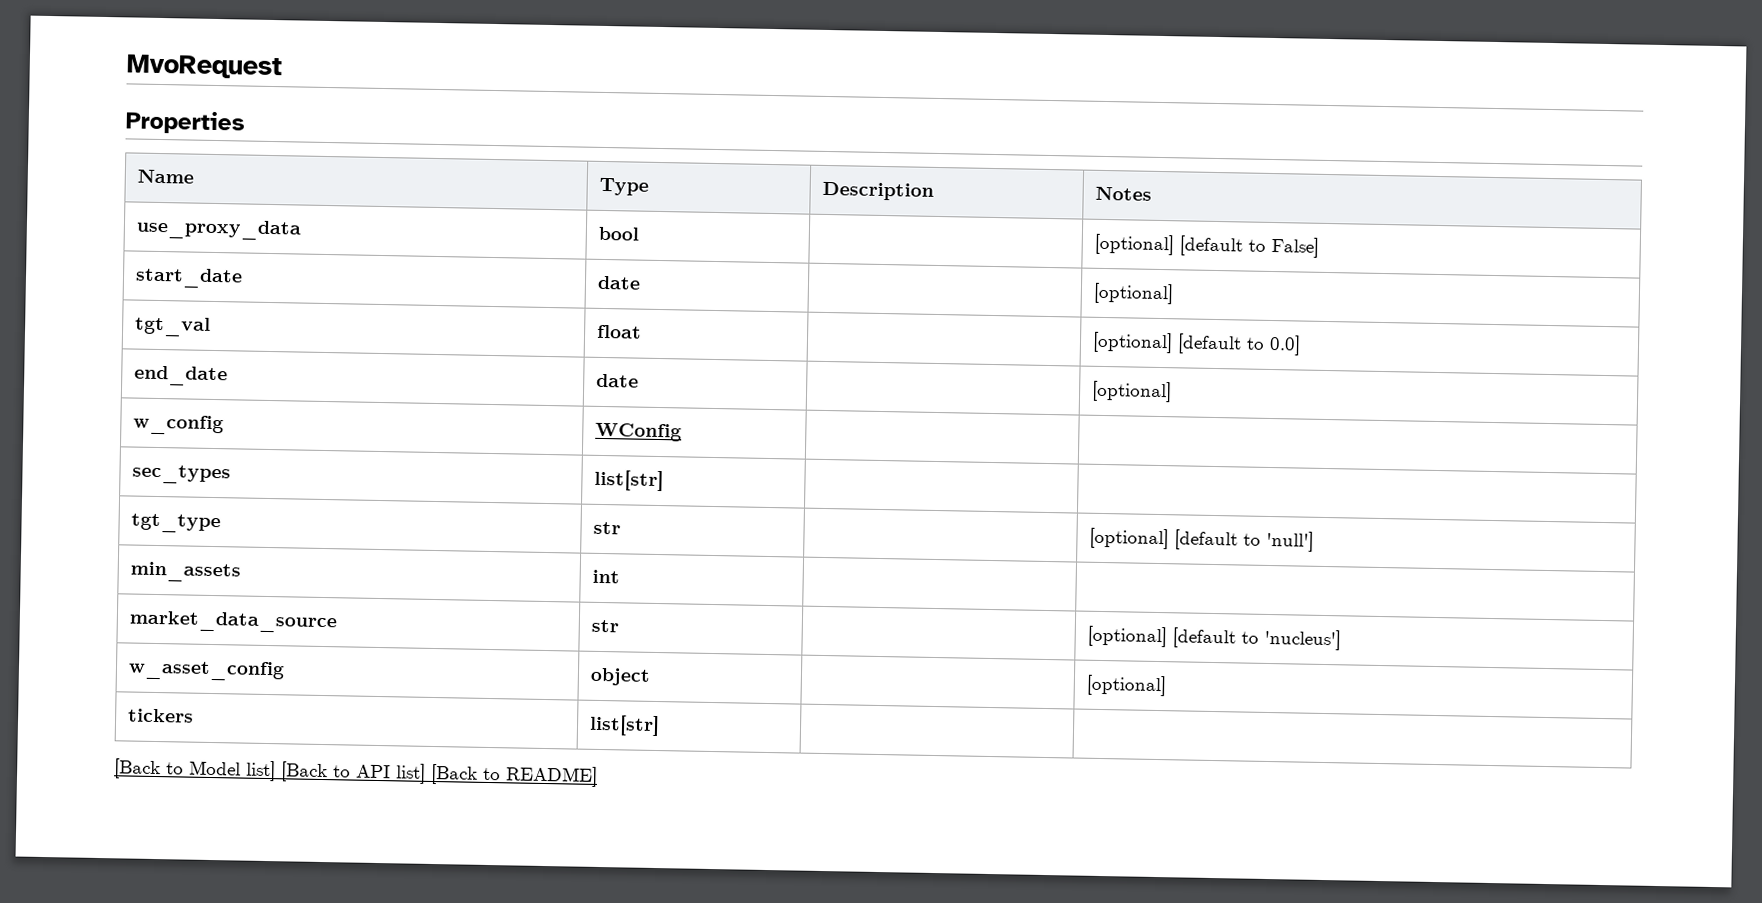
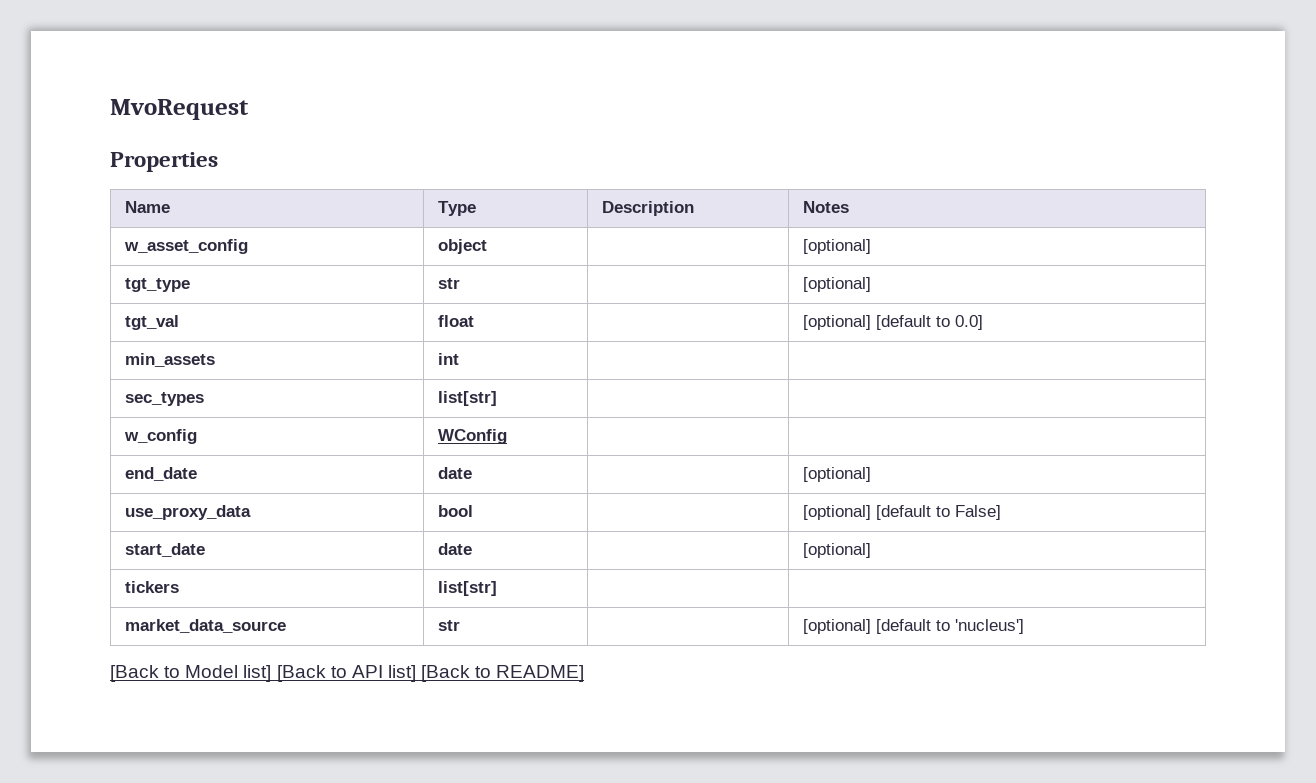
(1152, 193) none -> [123,239,248,254] [437,239,487,254] [802,239,871,254] [124,278,190,292] [437,278,460,289] [802,277,871,292] [124,315,179,330] [437,315,474,327] [802,315,983,330] [124,353,215,367] [437,353,459,365] [124,392,204,406] [437,391,497,406] [123,429,197,444] [437,429,507,444] [124,467,197,481] [437,467,472,479] [802,467,871,482] // w_asset_config | object | | [optional] // tgt_type | str | | [optional] // tgt_val | float | | [optional] [default to 0.0] // min_assets | int | | // sec_types | list[str] | | // w_config | WConfig | | // end_date | date | | [optional]
[133,316,211,337] [595,324,642,339] [1091,331,1301,356] [133,365,228,387] [595,373,639,388] [1090,380,1172,403] [132,414,224,436] [594,422,682,442] [131,464,231,485] [593,469,664,492] [130,513,221,534] [592,521,621,535] [1088,527,1314,552] [129,561,241,583] [591,569,620,584] tgt_val | float | | [optional] [default to 0.0] // end_date | date | | [optional] // w_config | WConfig | | // sec_types | list[str] | | // tgt_type | str | | [optional] [default to 'null'] // min_assets | int -> [124,581,179,593] [437,581,497,596] tickers | list[str]
[127,659,285,682] [589,667,651,686] [1085,674,1167,697] [127,708,194,723] [588,714,660,737] // w_asset_config | object | | [optional] // tickers | list[str] | | -> (1024, 626) none

